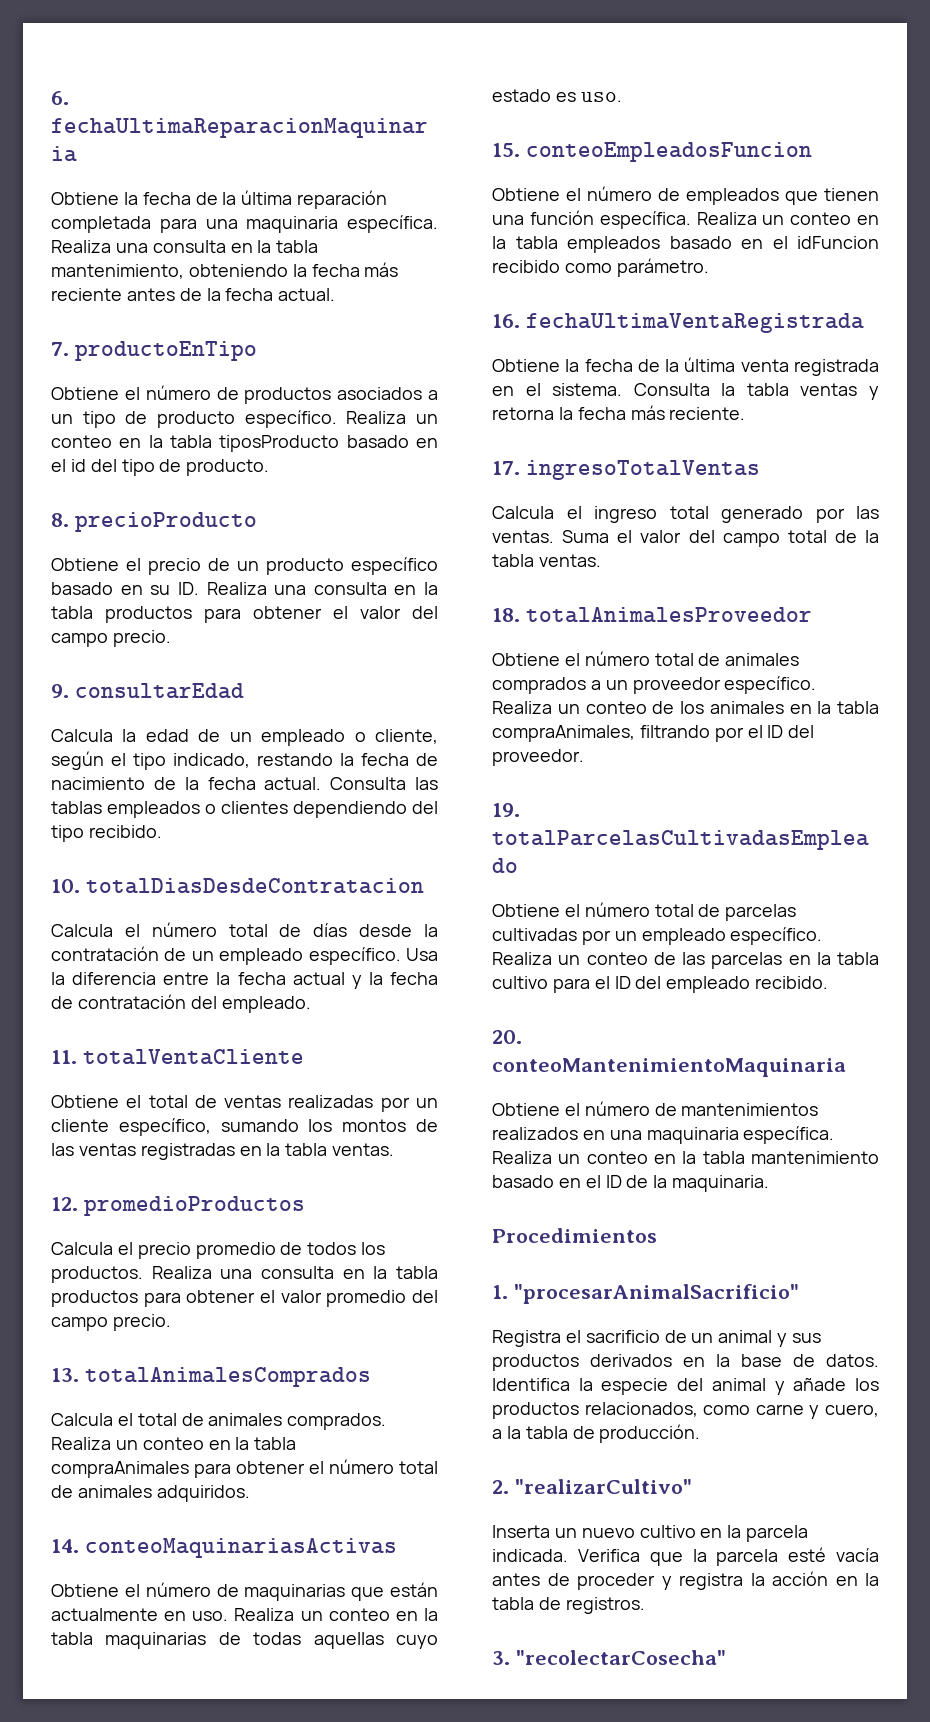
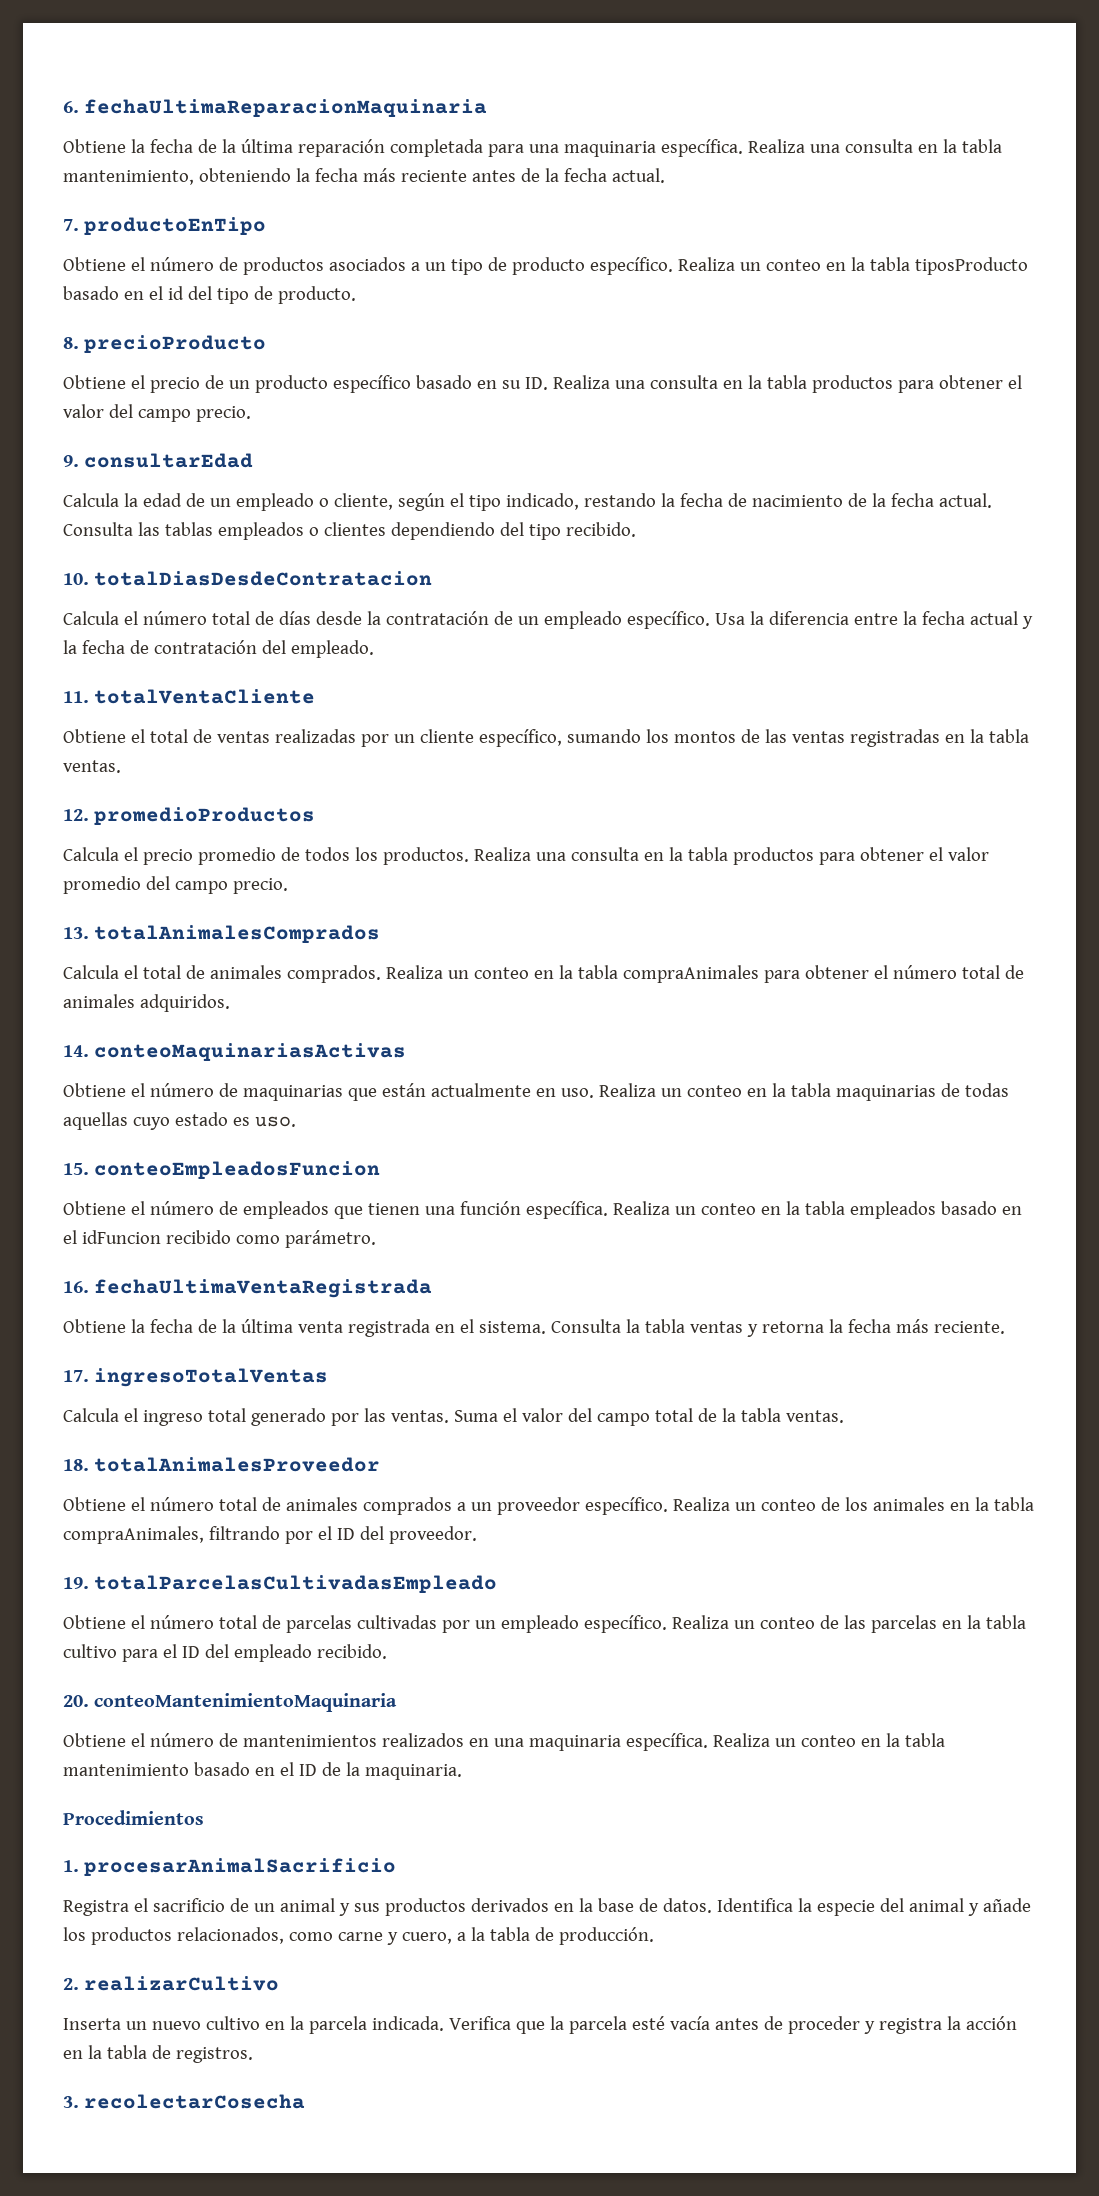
[513,1284,799,1304] "procesarAnimalSacrificio" -> [84,1858,397,1876] procesarAnimalSacrificio
[514,1479,692,1494] "realizarCultivo" -> [84,1976,280,1991] realizarCultivo
[515,1650,726,1665] "recolectarCosecha" -> [84,2094,306,2109] recolectarCosecha

